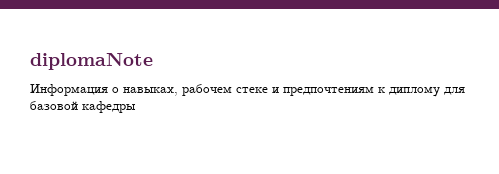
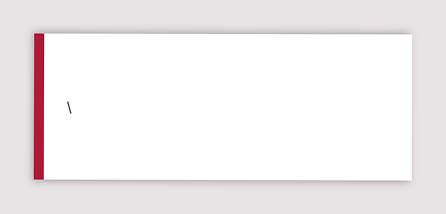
[30,53,153,70] [30,84,465,97] [30,101,136,113] diplomaNote // Информация о навыках, рабочем стеке и предпочтениям к диплому для базовой кафедры -> [66,101,73,114] \

